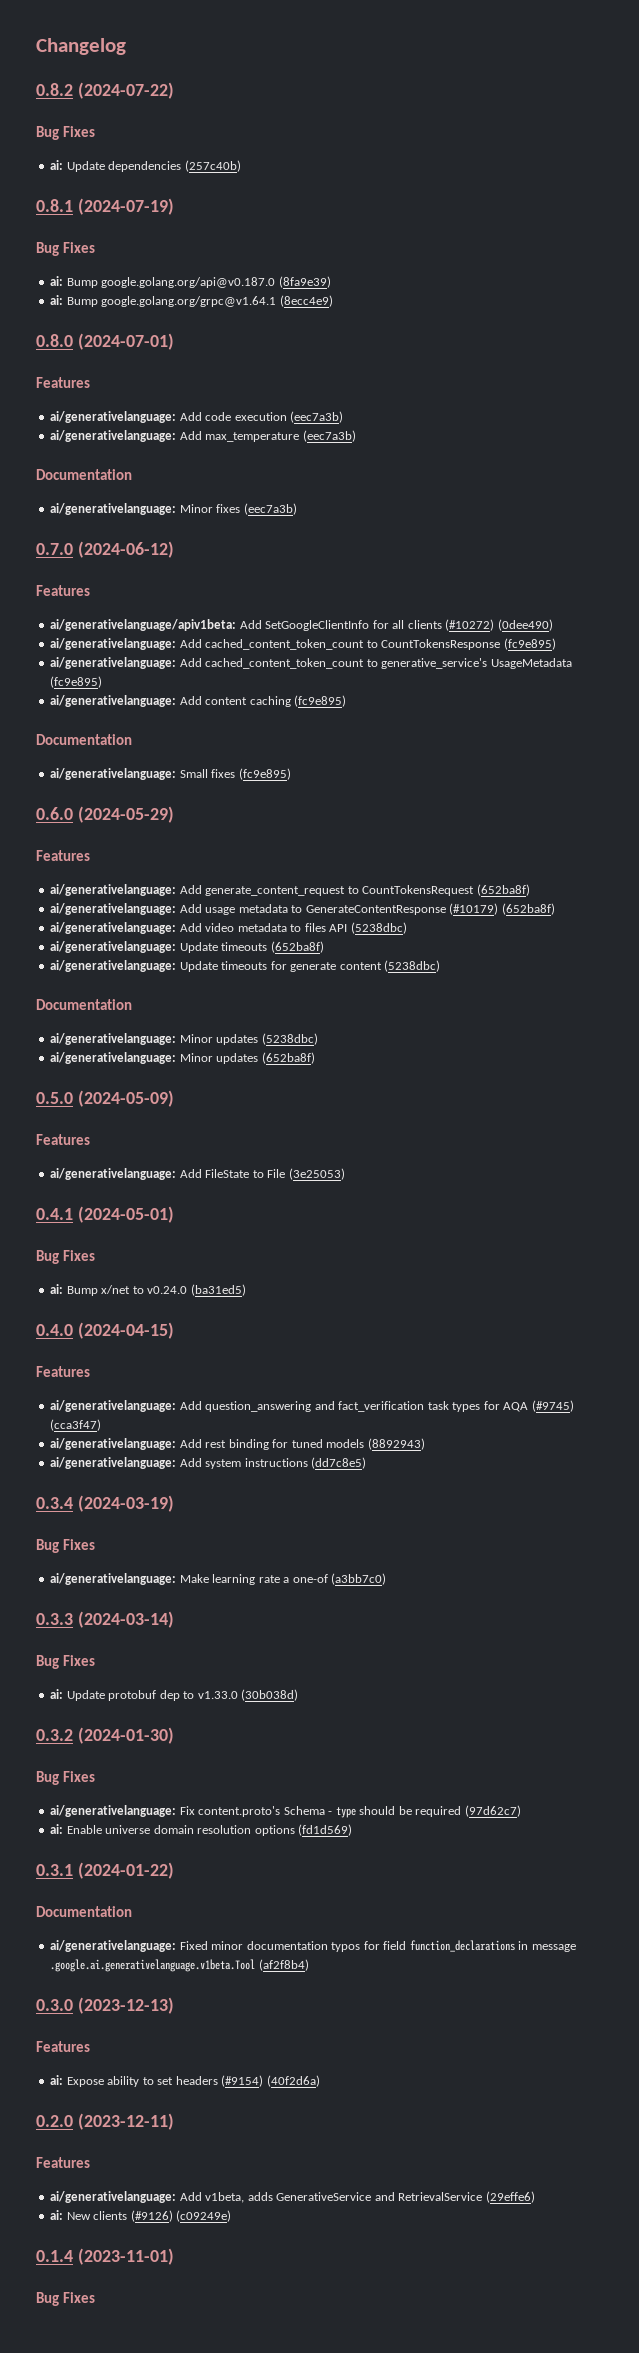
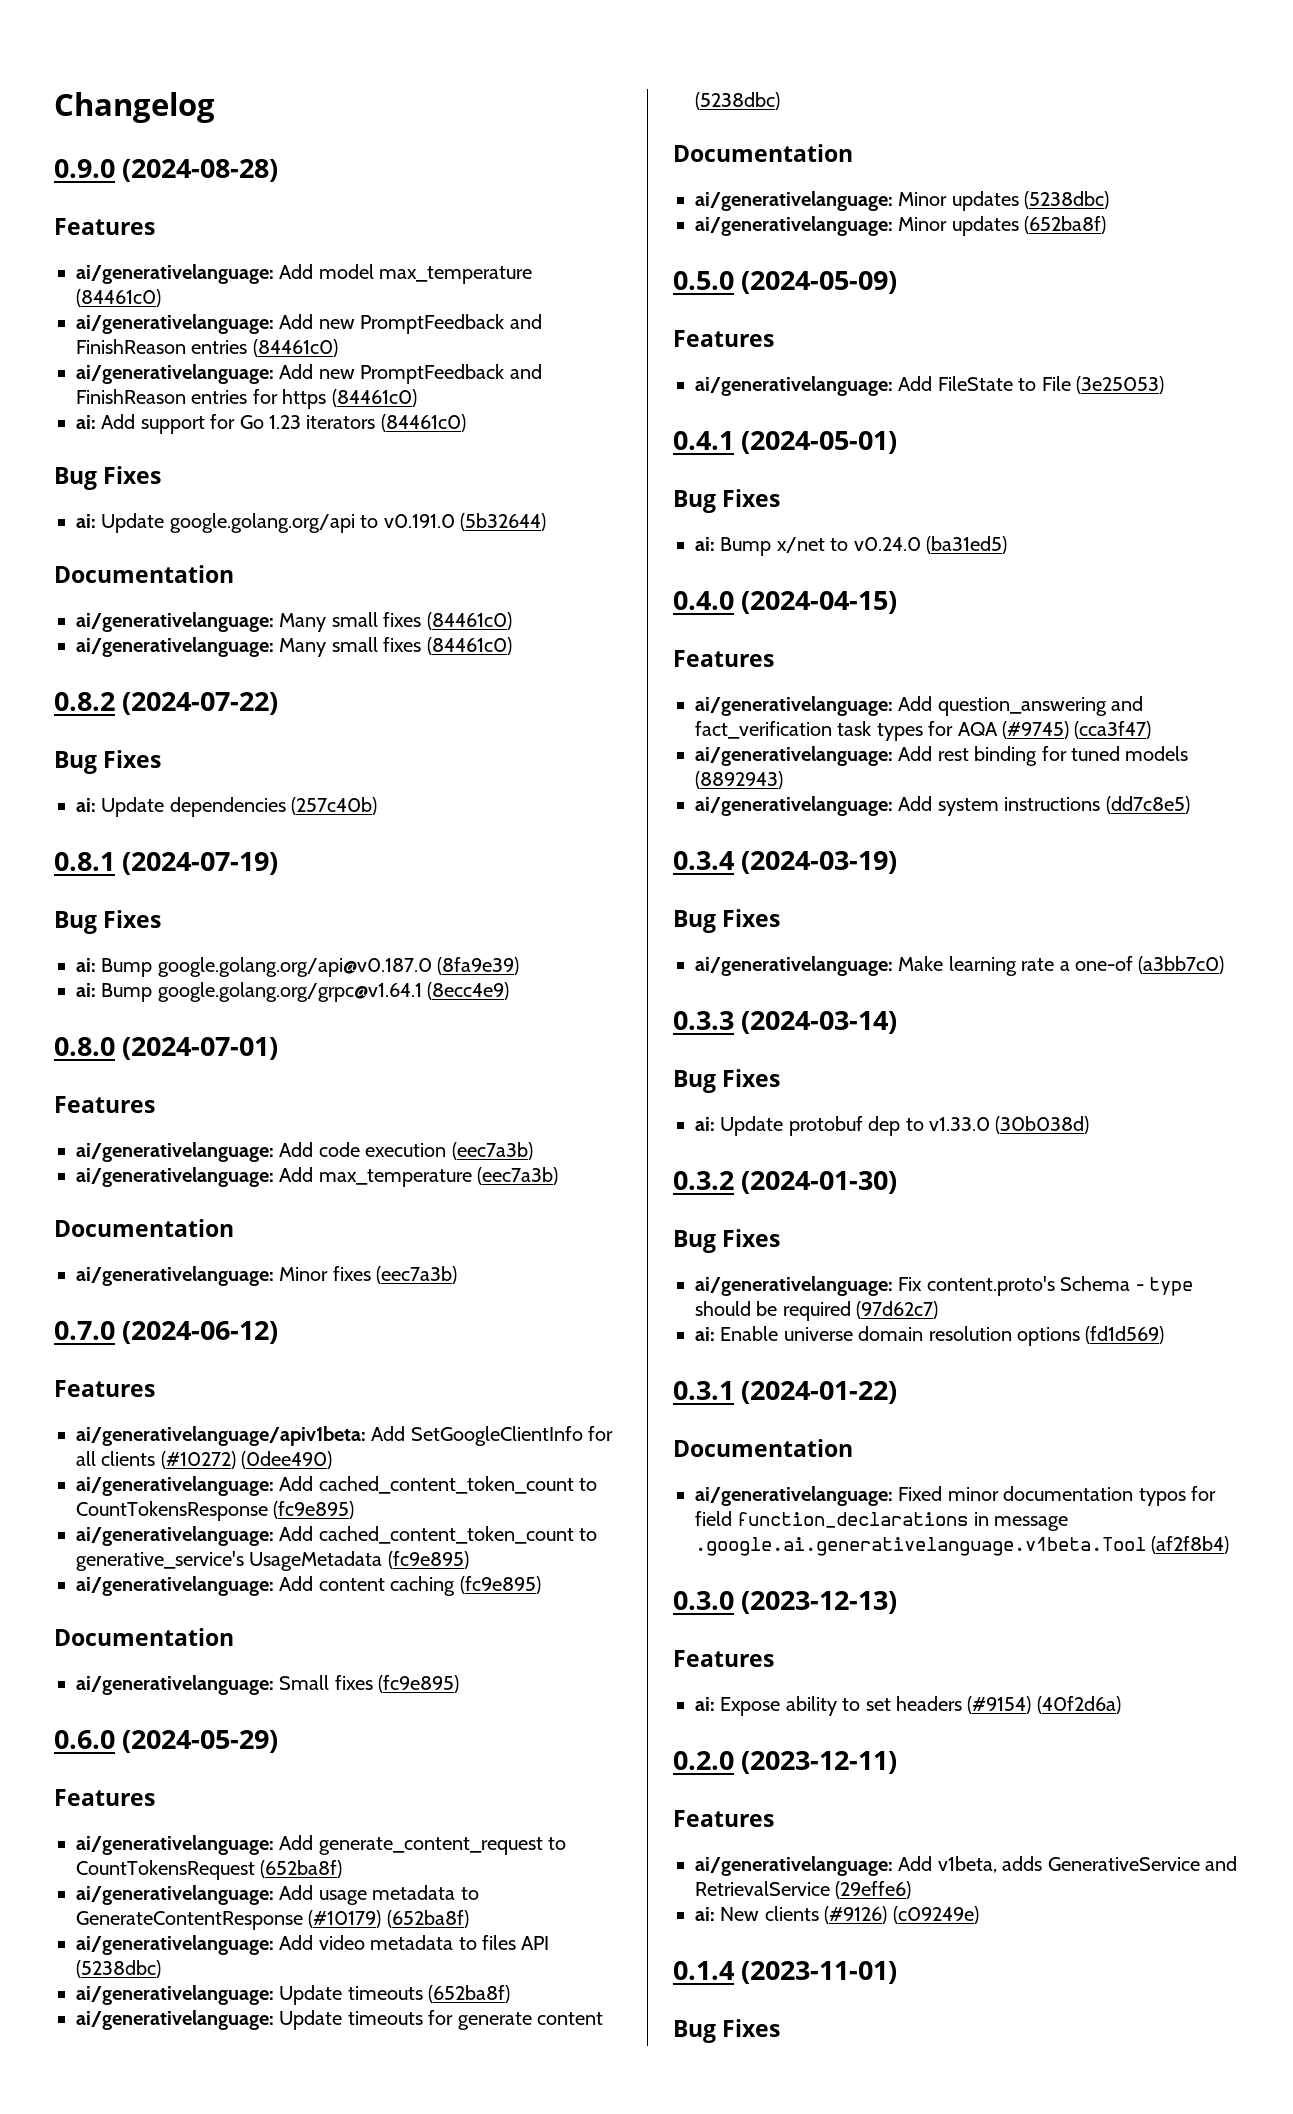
(126, 46) none -> [54,159,279,182] [54,218,155,235] [76,264,533,284] [76,289,161,307] [76,314,542,334] [76,339,338,357] [76,364,542,384] [76,389,417,409] [76,414,466,434] [54,466,162,490] [76,513,546,533] [54,565,234,583] [76,612,512,632] [76,637,512,657] // 0.9.0 (2024-08-28) // Features // ai/generativelanguage: Add model max_temperature (84461c0) // ai/generativelanguage: Add new PromptFeedback and FinishReason entries (84461c0) // ai/generativelanguage: Add new PromptFeedback and FinishReason entries for https (84461c0) // ai: Add support for Go 1.23 iterators (84461c0) // Bug Fixes // ai: Update google.golang.org/api to v0.191.0 (5b32644) // Documentation // ai/generativelanguage: Many small fixes (84461c0) // ai/generativelanguage: Many small fixes (84461c0)

